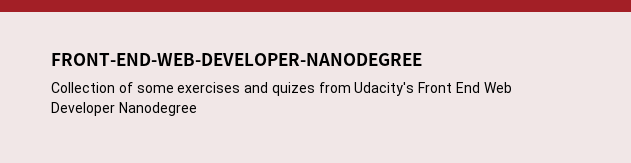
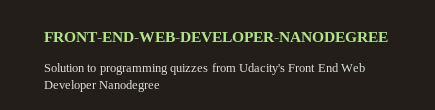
[51,82,315,96] Collection of some exercises and quizes -> [44,63,209,75] Solution to programming quizzes

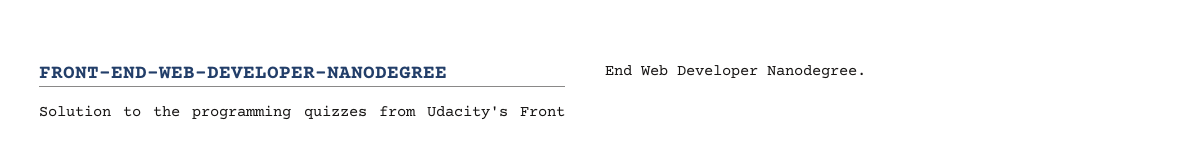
(97, 68) none -> [153,106,181,117] the
[99,80,161,92] Nanodegree -> [767,65,866,79] Nanodegree.

